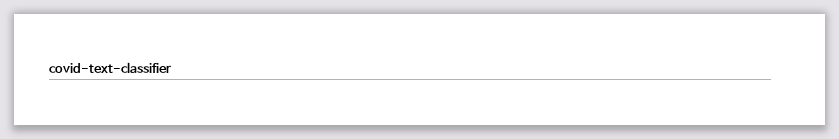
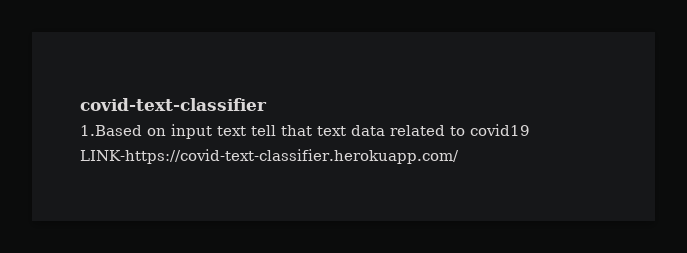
(171, 67) none -> [80,124,530,139] [80,149,459,164] // 1.Based on input text tell that text data related to covid19 // LINK-https://covid-text-classifier.herokuapp.com/

